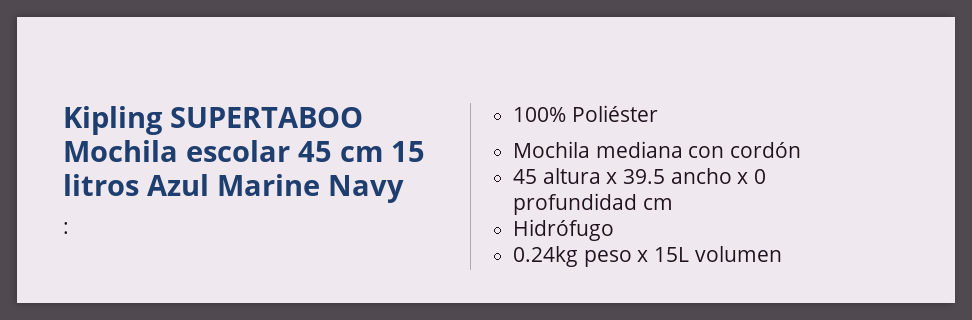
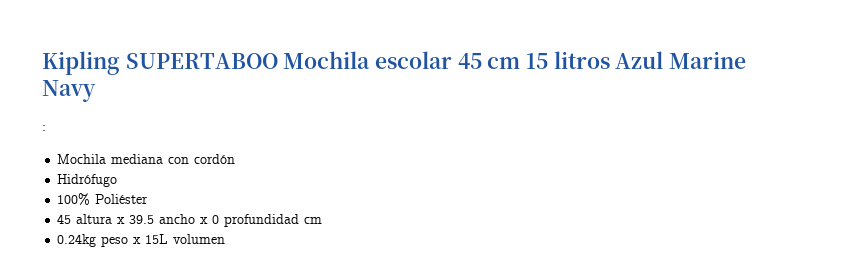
[513,105,658,122] // 100% Poliéster -> (46, 128) none
(802, 150) none -> [57,174,118,187] [57,193,149,206] // Hidrófugo // 100% Poliéster
[513,219,615,241] // Hidrófugo -> (323, 220) none

